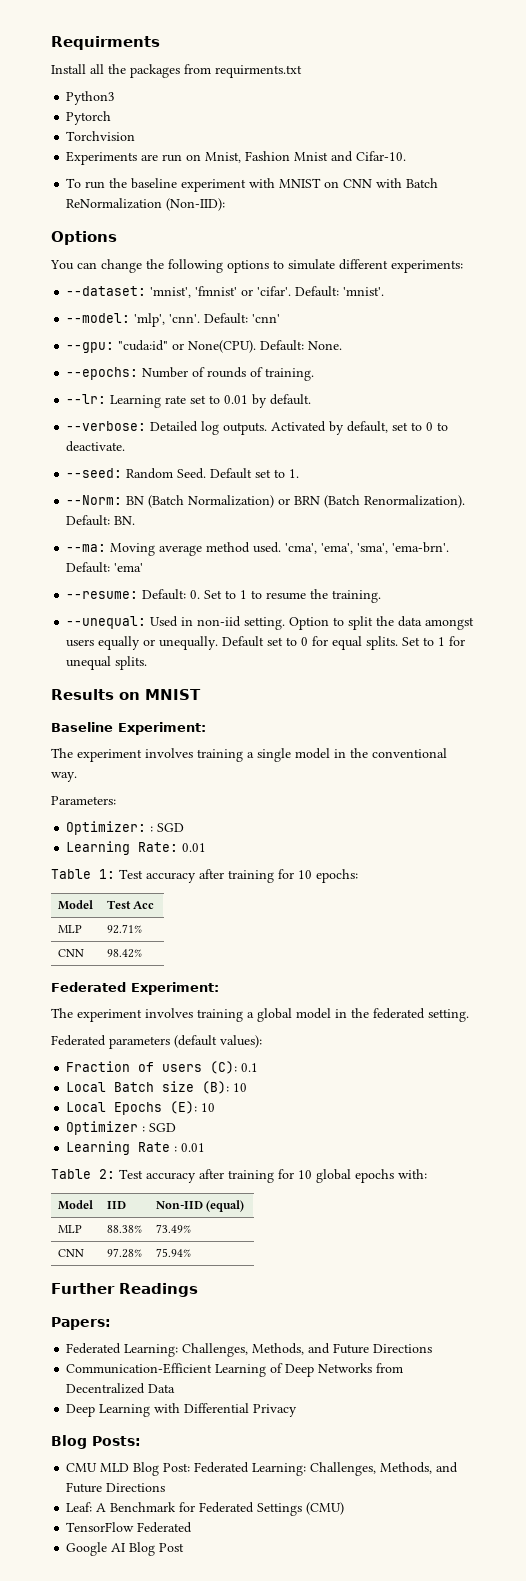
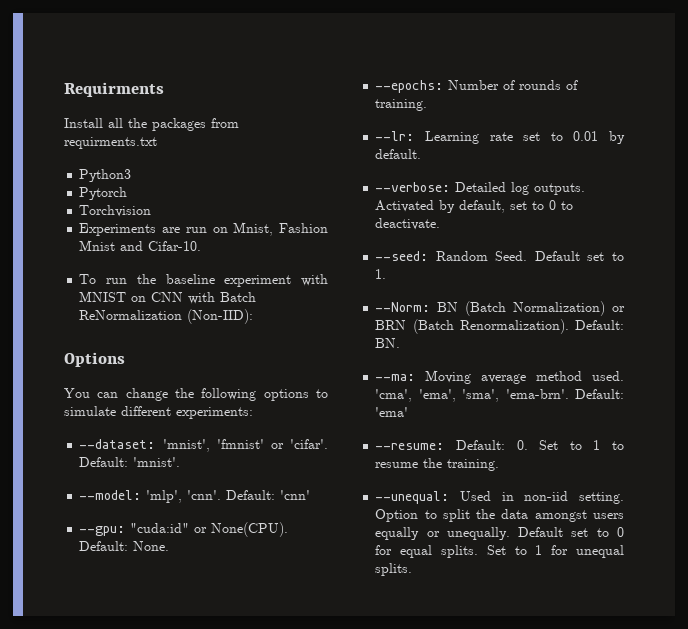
[51,689,201,700] [51,722,206,735] [51,748,447,762] [51,772,77,782] [51,796,116,805] [66,821,185,835] [66,841,207,855] [51,869,358,883] [57,900,93,910] [106,900,155,909] [57,925,82,933] [106,924,142,934] [57,949,84,957] [106,949,142,958] [51,982,219,995] [51,1008,469,1022] [51,1035,262,1049] [66,1061,259,1074] [66,1081,248,1094] [66,1101,216,1115] [66,1121,177,1135] [66,1141,206,1155] [51,1169,427,1183] [57,1200,93,1210] [106,1201,126,1209] [155,1200,245,1212] [57,1225,82,1233] [106,1225,142,1233] [155,1224,191,1233] [57,1249,84,1257] [106,1248,142,1258] [155,1248,191,1257] [51,1283,198,1297] [51,1317,111,1330] [66,1343,433,1357] [66,1363,404,1377] [66,1383,176,1394] [66,1403,298,1417] [51,1435,141,1449] [66,1462,459,1476] [66,1482,166,1493] [66,1502,345,1516] [66,1522,193,1533] [66,1542,185,1556] // Results on MNIST // Baseline Experiment: // The experiment involves training a single model in the conventional way. // Parameters: // Optimizer: : SGD // Learning Rate: 0.01 // Table 1: Test accuracy after training for 10 epochs: // Model | Test Acc // MLP | 92.71% // CNN | 98.42% // Federated Experiment: // The experiment involves training a global model in the federated setting. // Federated parameters (default values): // Fraction of users (C): 0.1 // Local Batch size (B): 10 // Local Epochs (E): 10 // Optimizer : SGD // Learning Rate : 0.01 // Table 2: Test accuracy after training for 10 global epochs with: // Model | IID | Non-IID (equal) // MLP | 88.38% | 73.49% // CNN | 97.28% | 75.94% // Further Readings // Papers: // Federated Learning: Challenges, Methods, and Future Directions // Communication-Efficient Learning of Deep Networks from Decentralized Data // Deep Learning with Differential Privacy // Blog Posts: // CMU MLD Blog Post: Federated Learning: Challenges, Methods, and Future Directions // Leaf: A Benchmark for Federated Settings (CMU) // TensorFlow Federated // Google AI Blog Post -> (413, 569) none

